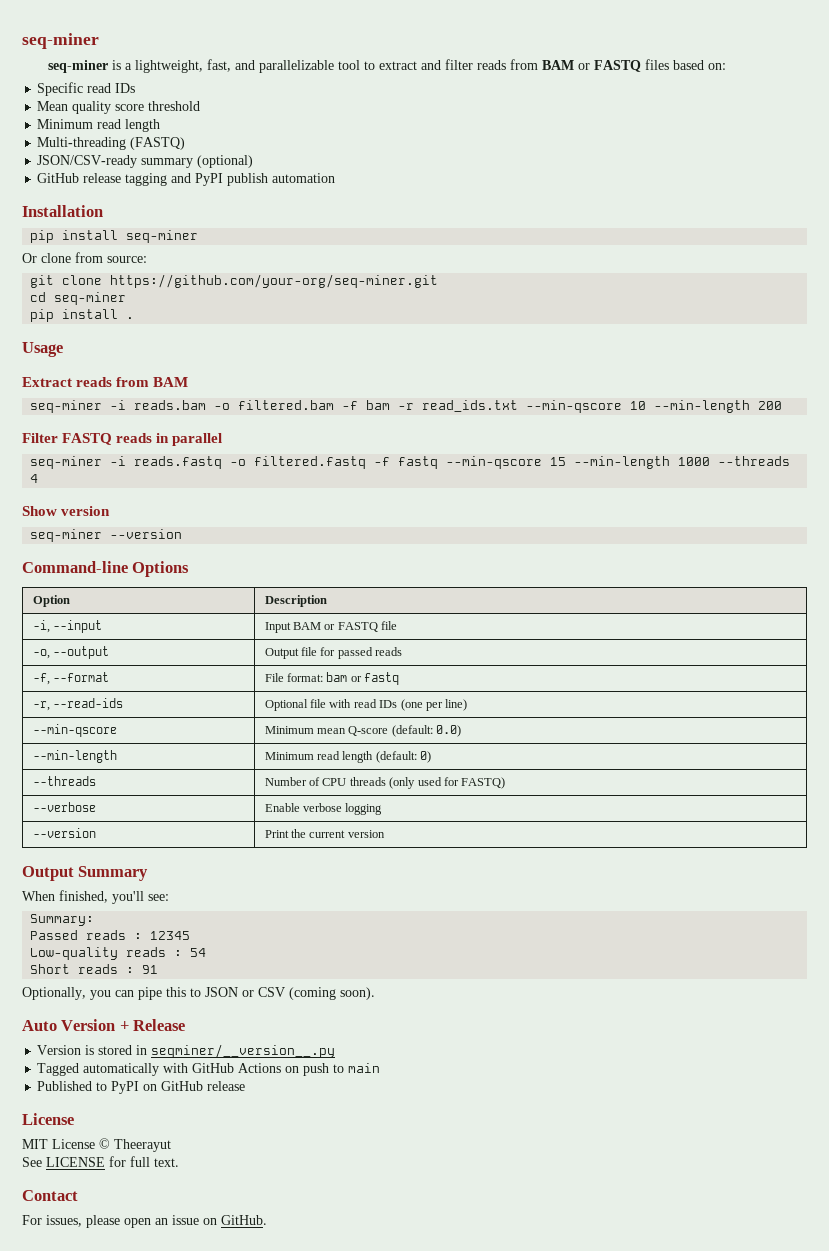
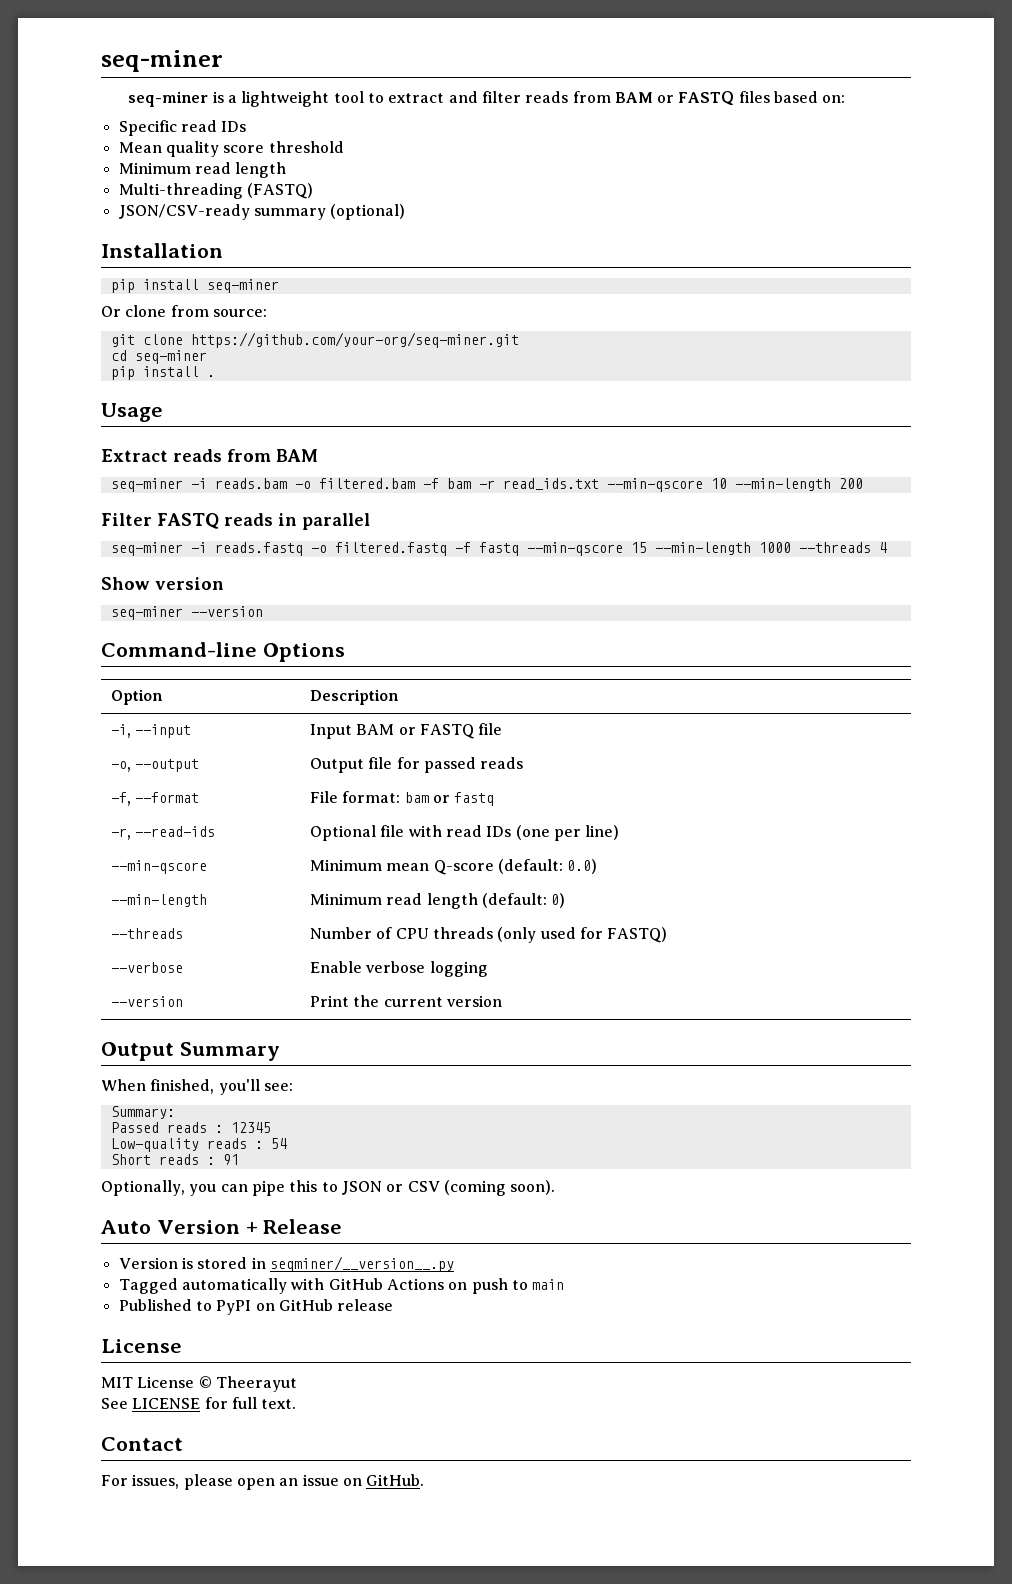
[135,59,335,73] lightweight, fast, and parallelizable -> [241,91,330,107] lightweight
[37,173,336,186] // GitHub release tagging and PyPI publish automation -> (406, 212) none

